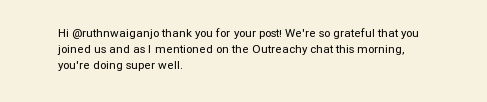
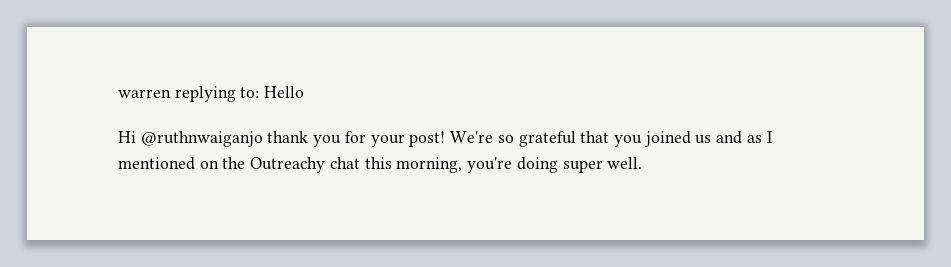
(58, 33) none -> [118,86,305,102] warren replying to: Hello //

